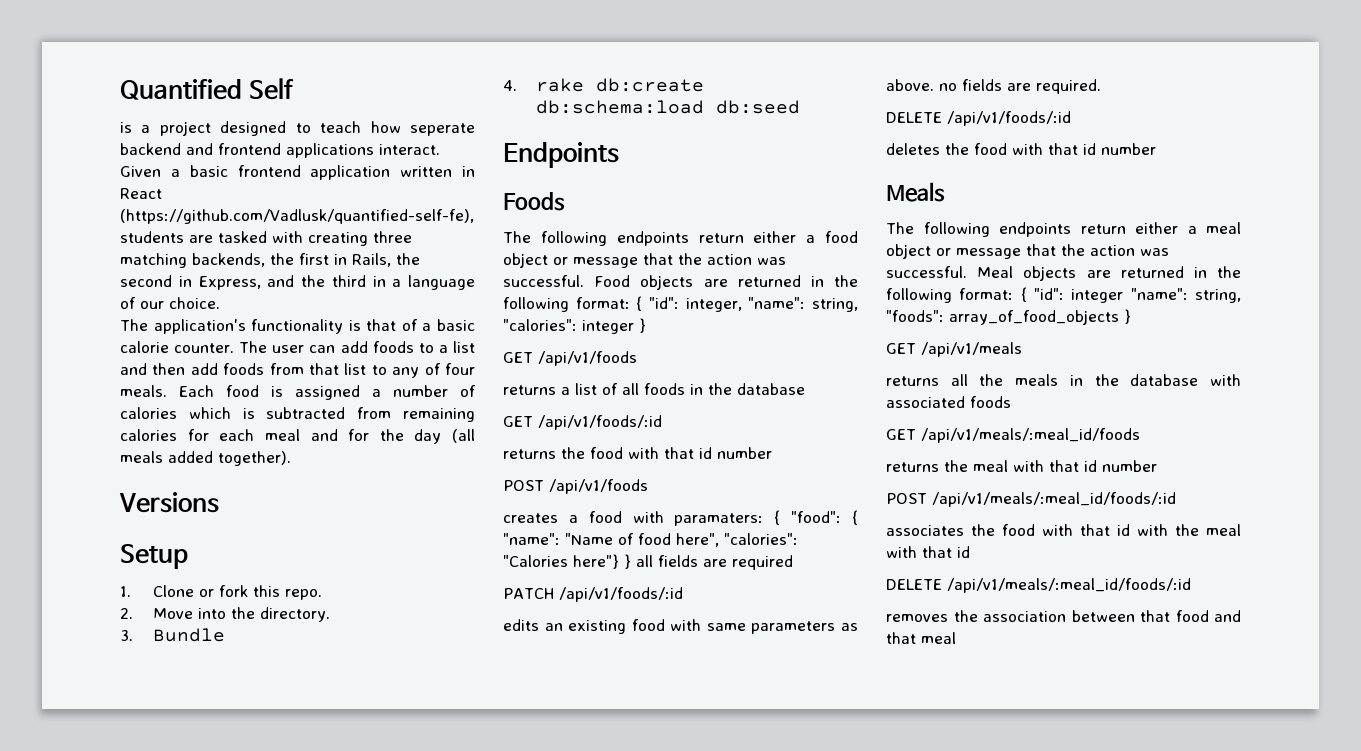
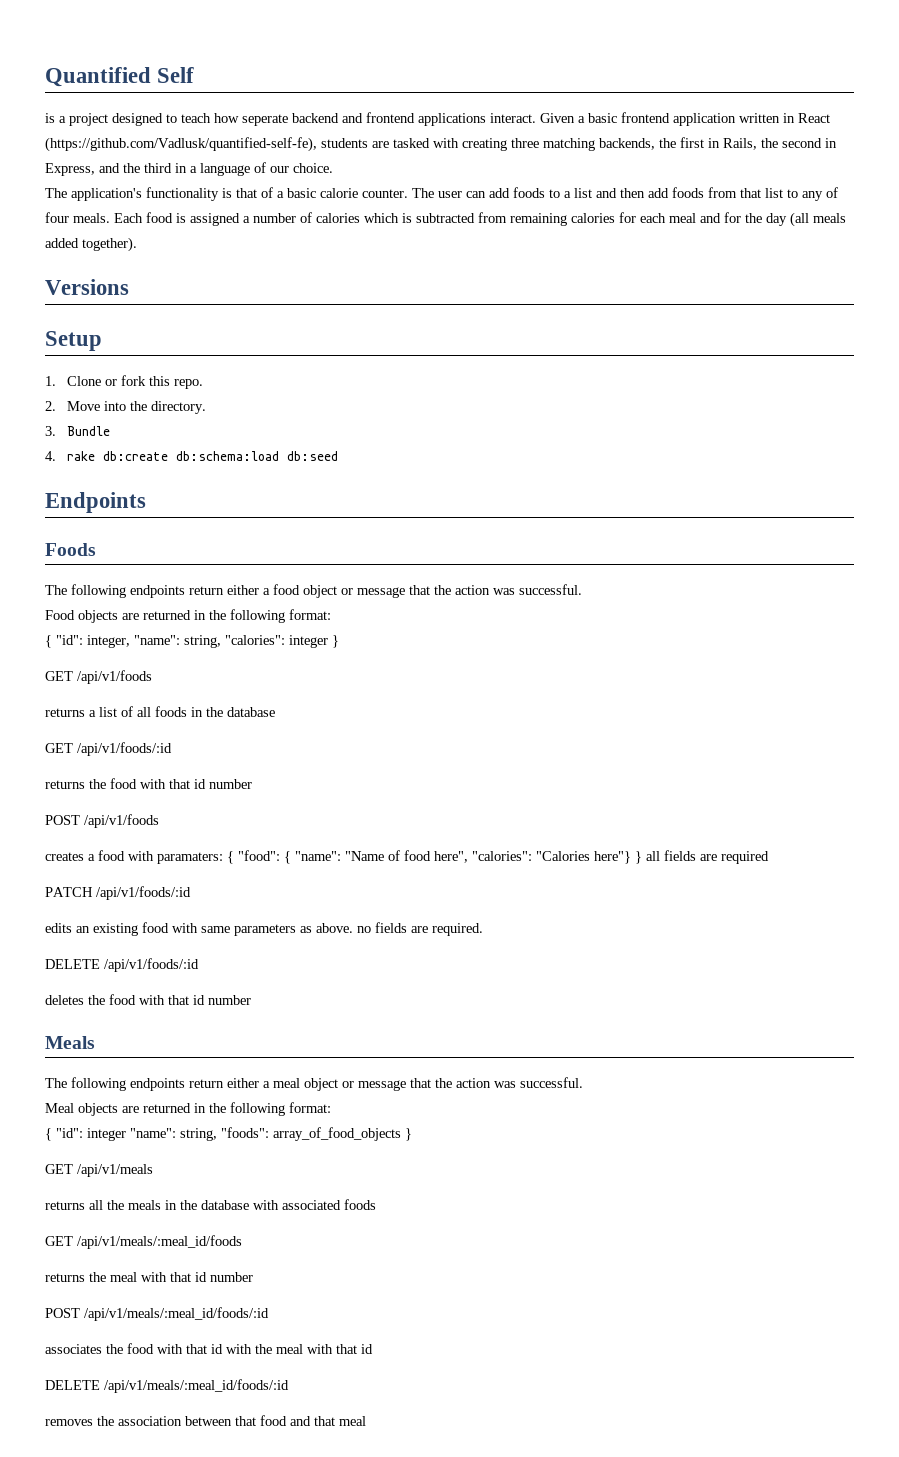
(584, 281) none -> (582, 589) //
(630, 303) none -> (331, 614) //
(967, 272) none -> (583, 1082) //
(1014, 294) none -> (331, 1107) //

